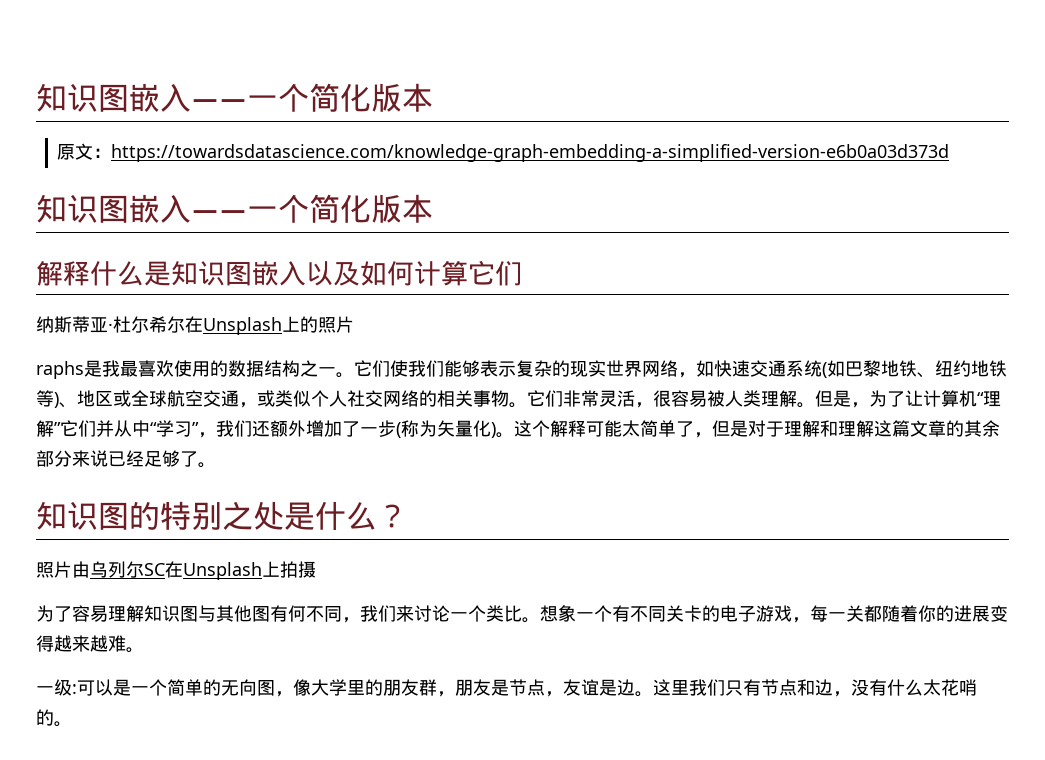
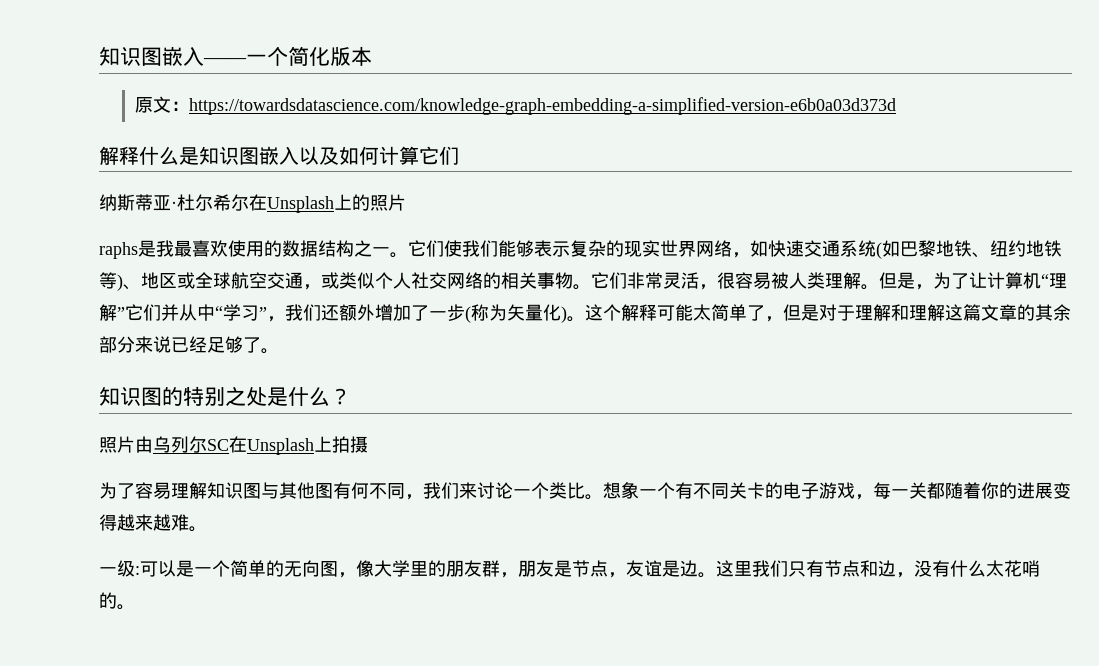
[36,194,433,223] // 知识图嵌入——一个简化版本 -> (896, 106) none

